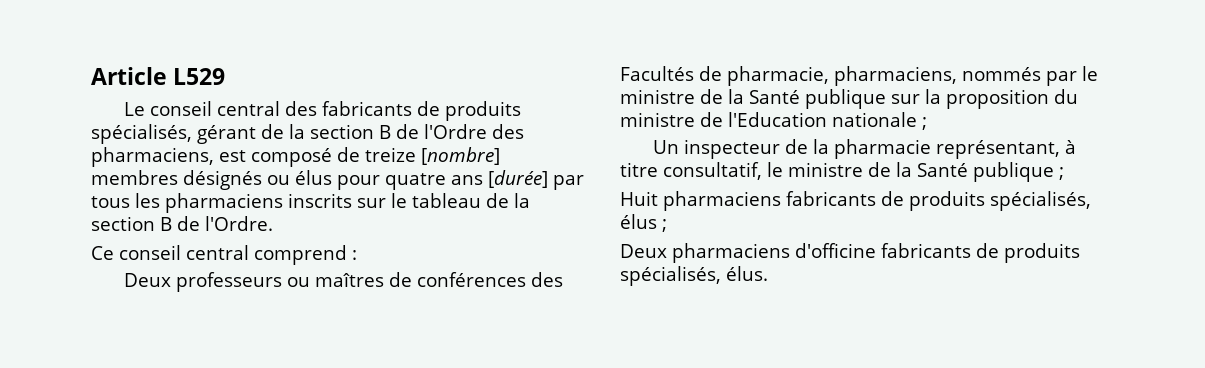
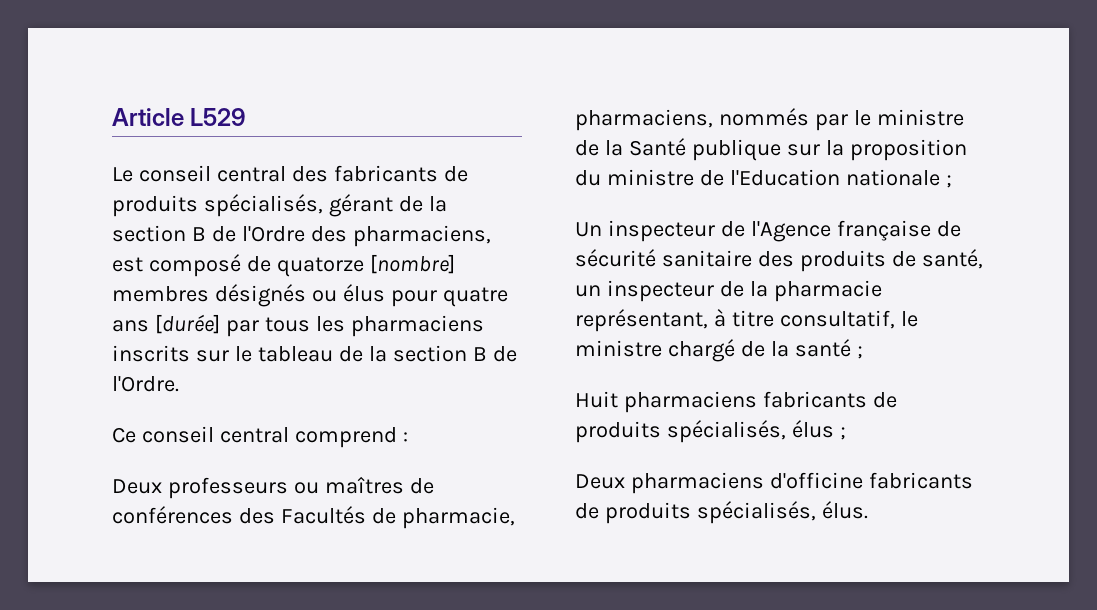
[365,147,416,162] treize -> [276,257,364,277] quatorze
(809, 146) none -> [750,220,961,242] [575,249,983,272] [575,280,744,302] l'Agence française de sécurité sanitaire des produits de santé, un inspecteur de
[868,162,1054,182] de la Santé publique -> [667,339,851,362] chargé de la santé

